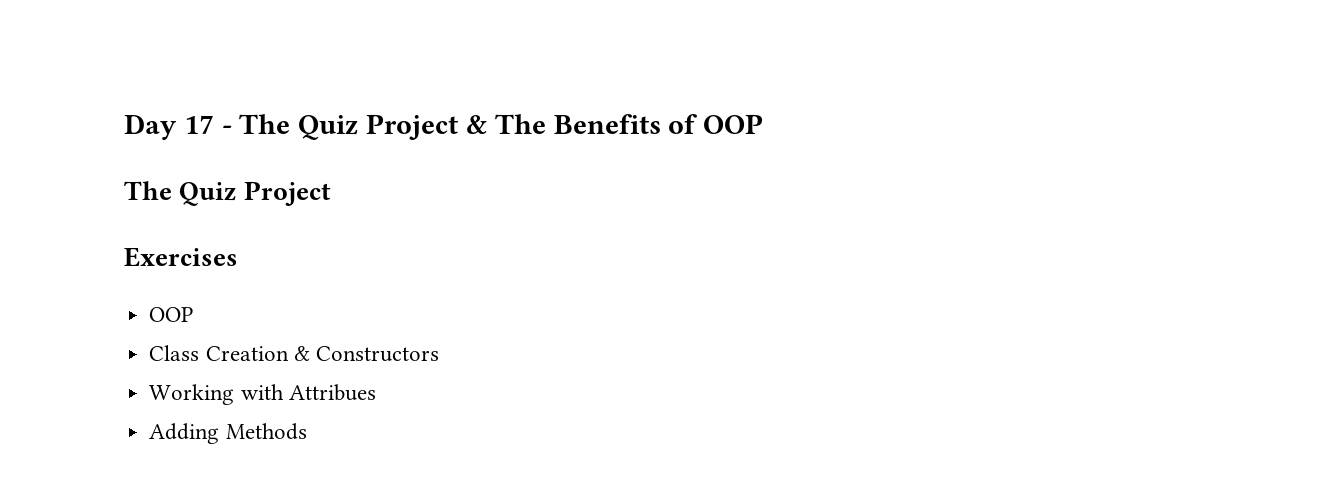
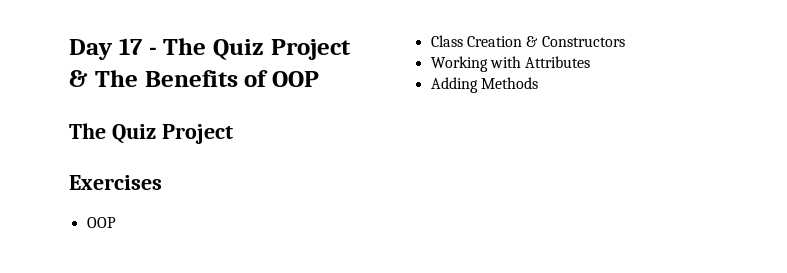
[288,384,376,401] Attribues -> [525,56,591,68] Attributes

